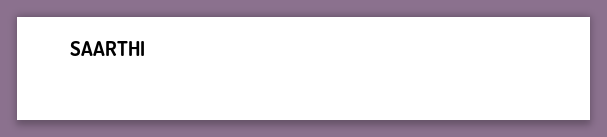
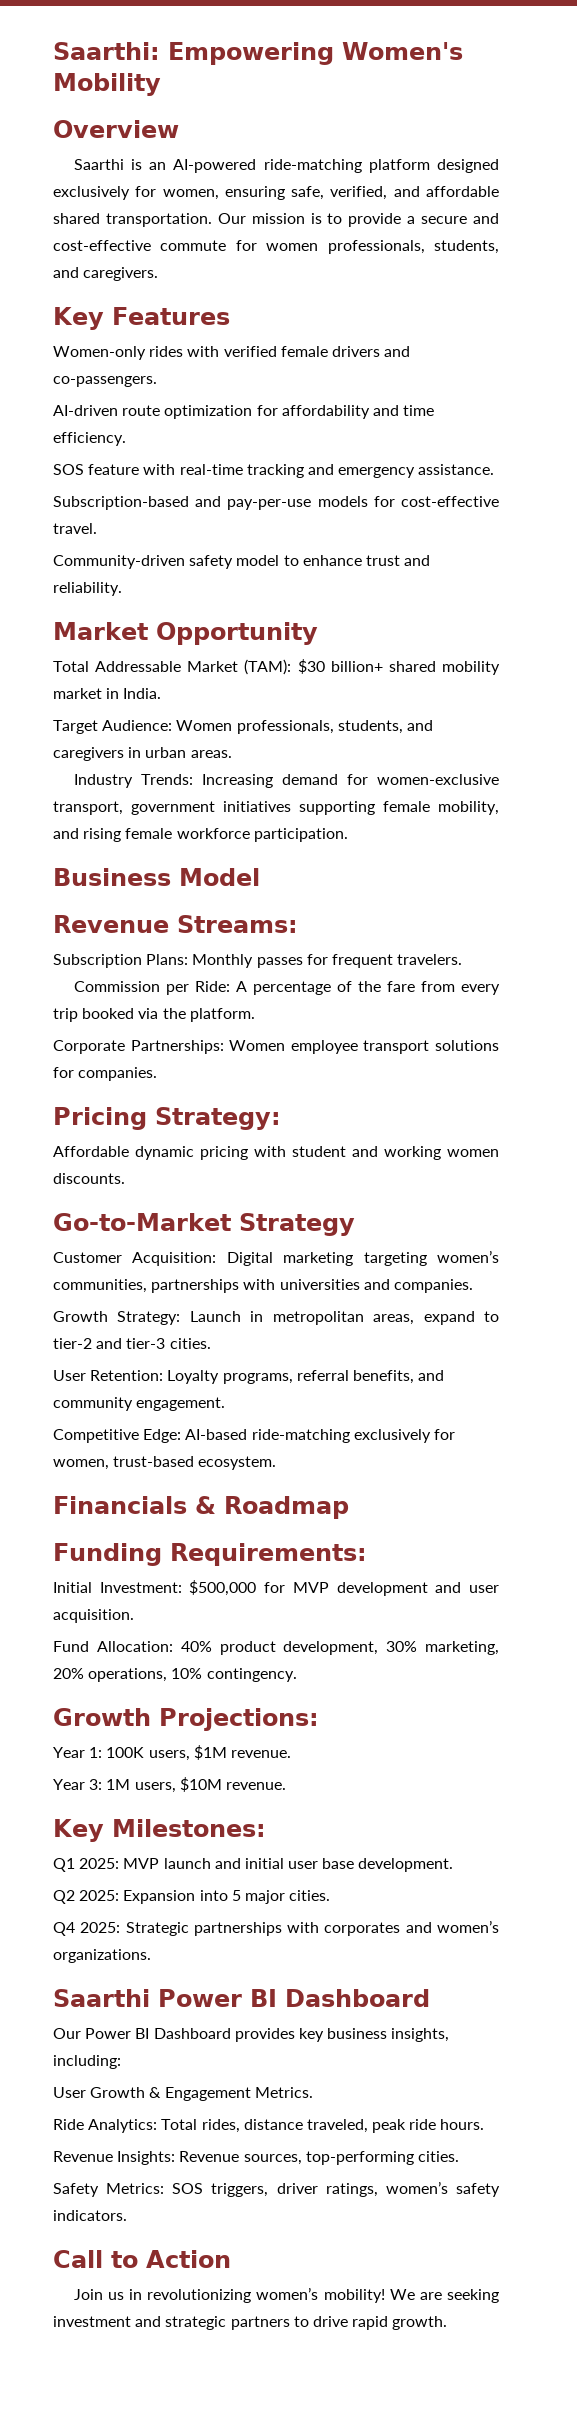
[70,41,145,56] SAARTHI -> [53,42,463,65] [53,73,161,96] [53,120,179,138] [73,159,499,173] [53,186,499,200] [53,213,500,227] [53,240,499,254] [53,267,159,281] [53,307,230,330] [53,346,411,360] [53,376,157,387] [53,405,435,419] [53,432,126,446] [53,464,495,478] [53,496,499,510] [53,523,97,534] [53,555,431,569] [53,582,122,596] [53,622,318,645] [53,659,501,675] [53,688,162,699] [53,720,433,734] [53,747,232,761] [73,774,499,788] [53,801,499,815] [53,828,348,842] [53,868,260,886] [53,915,298,933] [53,954,463,968] [73,981,500,995] [53,1008,255,1022] [53,1040,499,1054] [53,1067,158,1081] [53,1107,281,1130] [53,1146,499,1160] [53,1173,125,1184] [53,1213,355,1236] [53,1250,499,1266] [53,1279,473,1293] [53,1311,499,1325] [53,1338,211,1349] [53,1370,445,1384] [53,1397,226,1411] [53,1429,455,1443] [53,1456,277,1470] [53,1496,349,1519] [53,1543,367,1566] [53,1580,500,1596] [53,1609,134,1623] [53,1641,499,1655] [53,1668,297,1682] [53,1708,319,1731] [53,1745,291,1761] [53,1777,286,1793] [53,1819,266,1842] [53,1858,454,1872] [53,1890,331,1904] [53,1920,499,1936] [53,1949,151,1963] [53,1989,430,2007] [53,2028,450,2042] [53,2055,121,2069] [53,2087,313,2101] [53,2119,485,2133] [53,2151,459,2165] [53,2181,501,2197] [53,2210,127,2221] [53,2250,231,2268] [73,2287,499,2303] [53,2316,448,2330] Saarthi: Empowering Women's Mobility // Overview // Saarthi is an AI-powered ride-matching platform designed exclusively for women, ensuring safe, verified, and affordable shared transportation. Our mission is to provide a secure and cost-effective commute for women professionals, students, and caregivers. // Key Features // Women-only rides with verified female drivers and co-passengers. // AI-driven route optimization for affordability and time efficiency. // SOS feature with real-time tracking and emergency assistance. // Subscription-based and pay-per-use models for cost-effective travel. // Community-driven safety model to enhance trust and reliability. // Market Opportunity // Total Addressable Market (TAM): $30 billion+ shared mobility market in India. // Target Audience: Women professionals, students, and caregivers in urban areas. // Industry Trends: Increasing demand for women-exclusive transport, government initiatives supporting female mobility, and rising female workforce participation. // Business Model // Revenue Streams: // Subscription Plans: Monthly passes for frequent travelers. // Commission per Ride: A percentage of the fare from every trip booked via the platform. // Corporate Partnerships: Women employee transport solutions for companies. // Pricing Strategy: // Affordable dynamic pricing with student and working women discounts. // Go-to-Market Strategy // Customer Acquisition: Digital marketing targeting women’s communities, partnerships with universities and companies. // Growth Strategy: Launch in metropolitan areas, expand to tier-2 and tier-3 cities. // User Retention: Loyalty programs, referral benefits, and community engagement. // Competitive Edge: AI-based ride-matching exclusively for women, trust-based ecosystem. // Financials & Roadmap // Funding Requirements: // Initial Investment: $500,000 for MVP development and user acquisition. // Fund Allocation: 40% product development, 30% marketing, 20% operations, 10% contingency. // Growth Projections: // Year 1: 100K users, $1M revenue. // Year 3: 1M users, $10M revenue. // Key Milestones: // Q1 2025: MVP launch and initial user base development. // Q2 2025: Expansion into 5 major cities. // Q4 2025: Strategic partnerships with corporates and women’s organizations. // Saarthi Power BI Dashboard // Our Power BI Dashboard provides key business insights, including: // User Growth & Engagement Metrics. // Ride Analytics: Total rides, distance traveled, peak ride hours. // Revenue Insights: Revenue sources, top-performing cities. // Safety Metrics: SOS triggers, driver ratings, women’s safety indicators. // Call to Action // Join us in revolutionizing women’s mobility! We are seeking investment and strategic partners to drive rapid growth.

